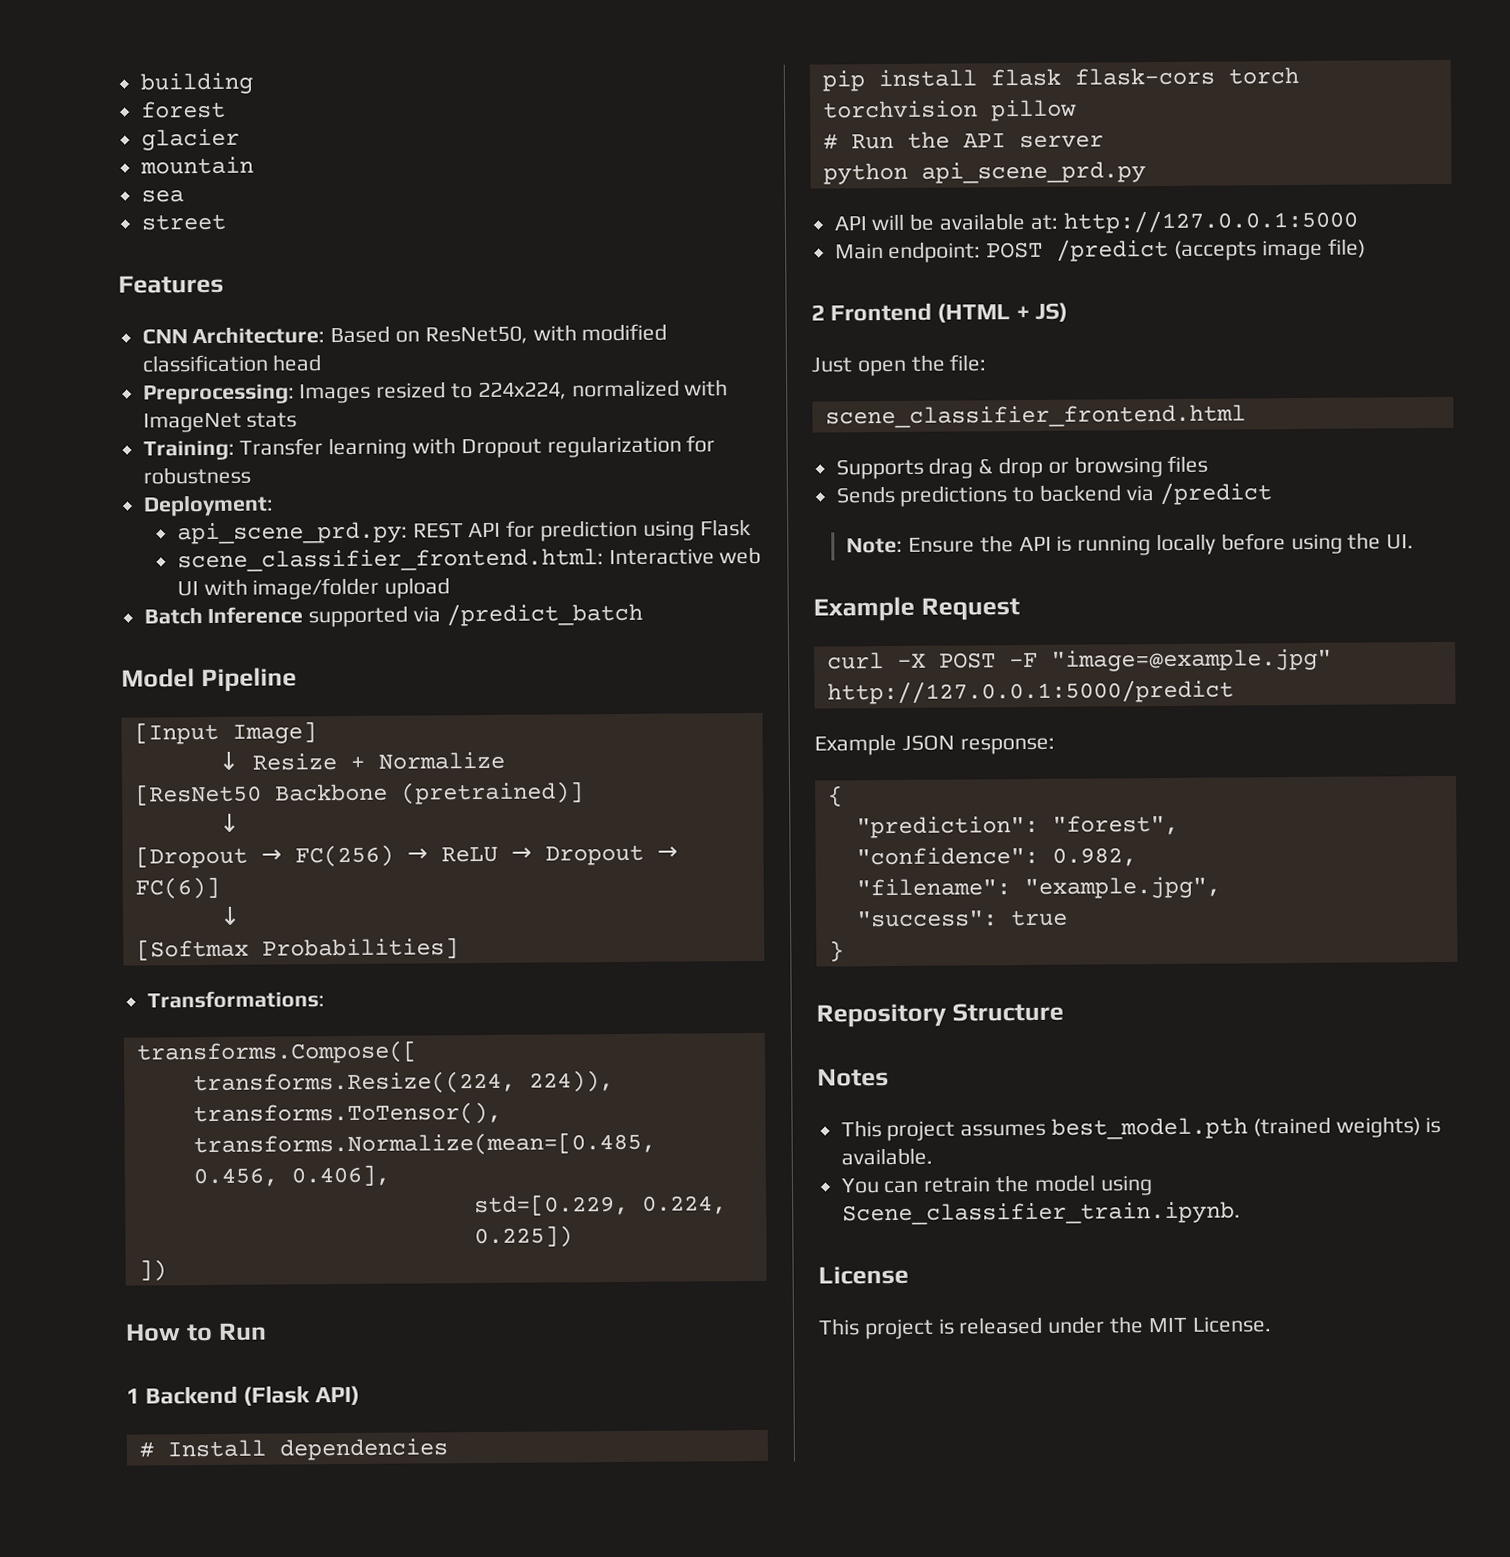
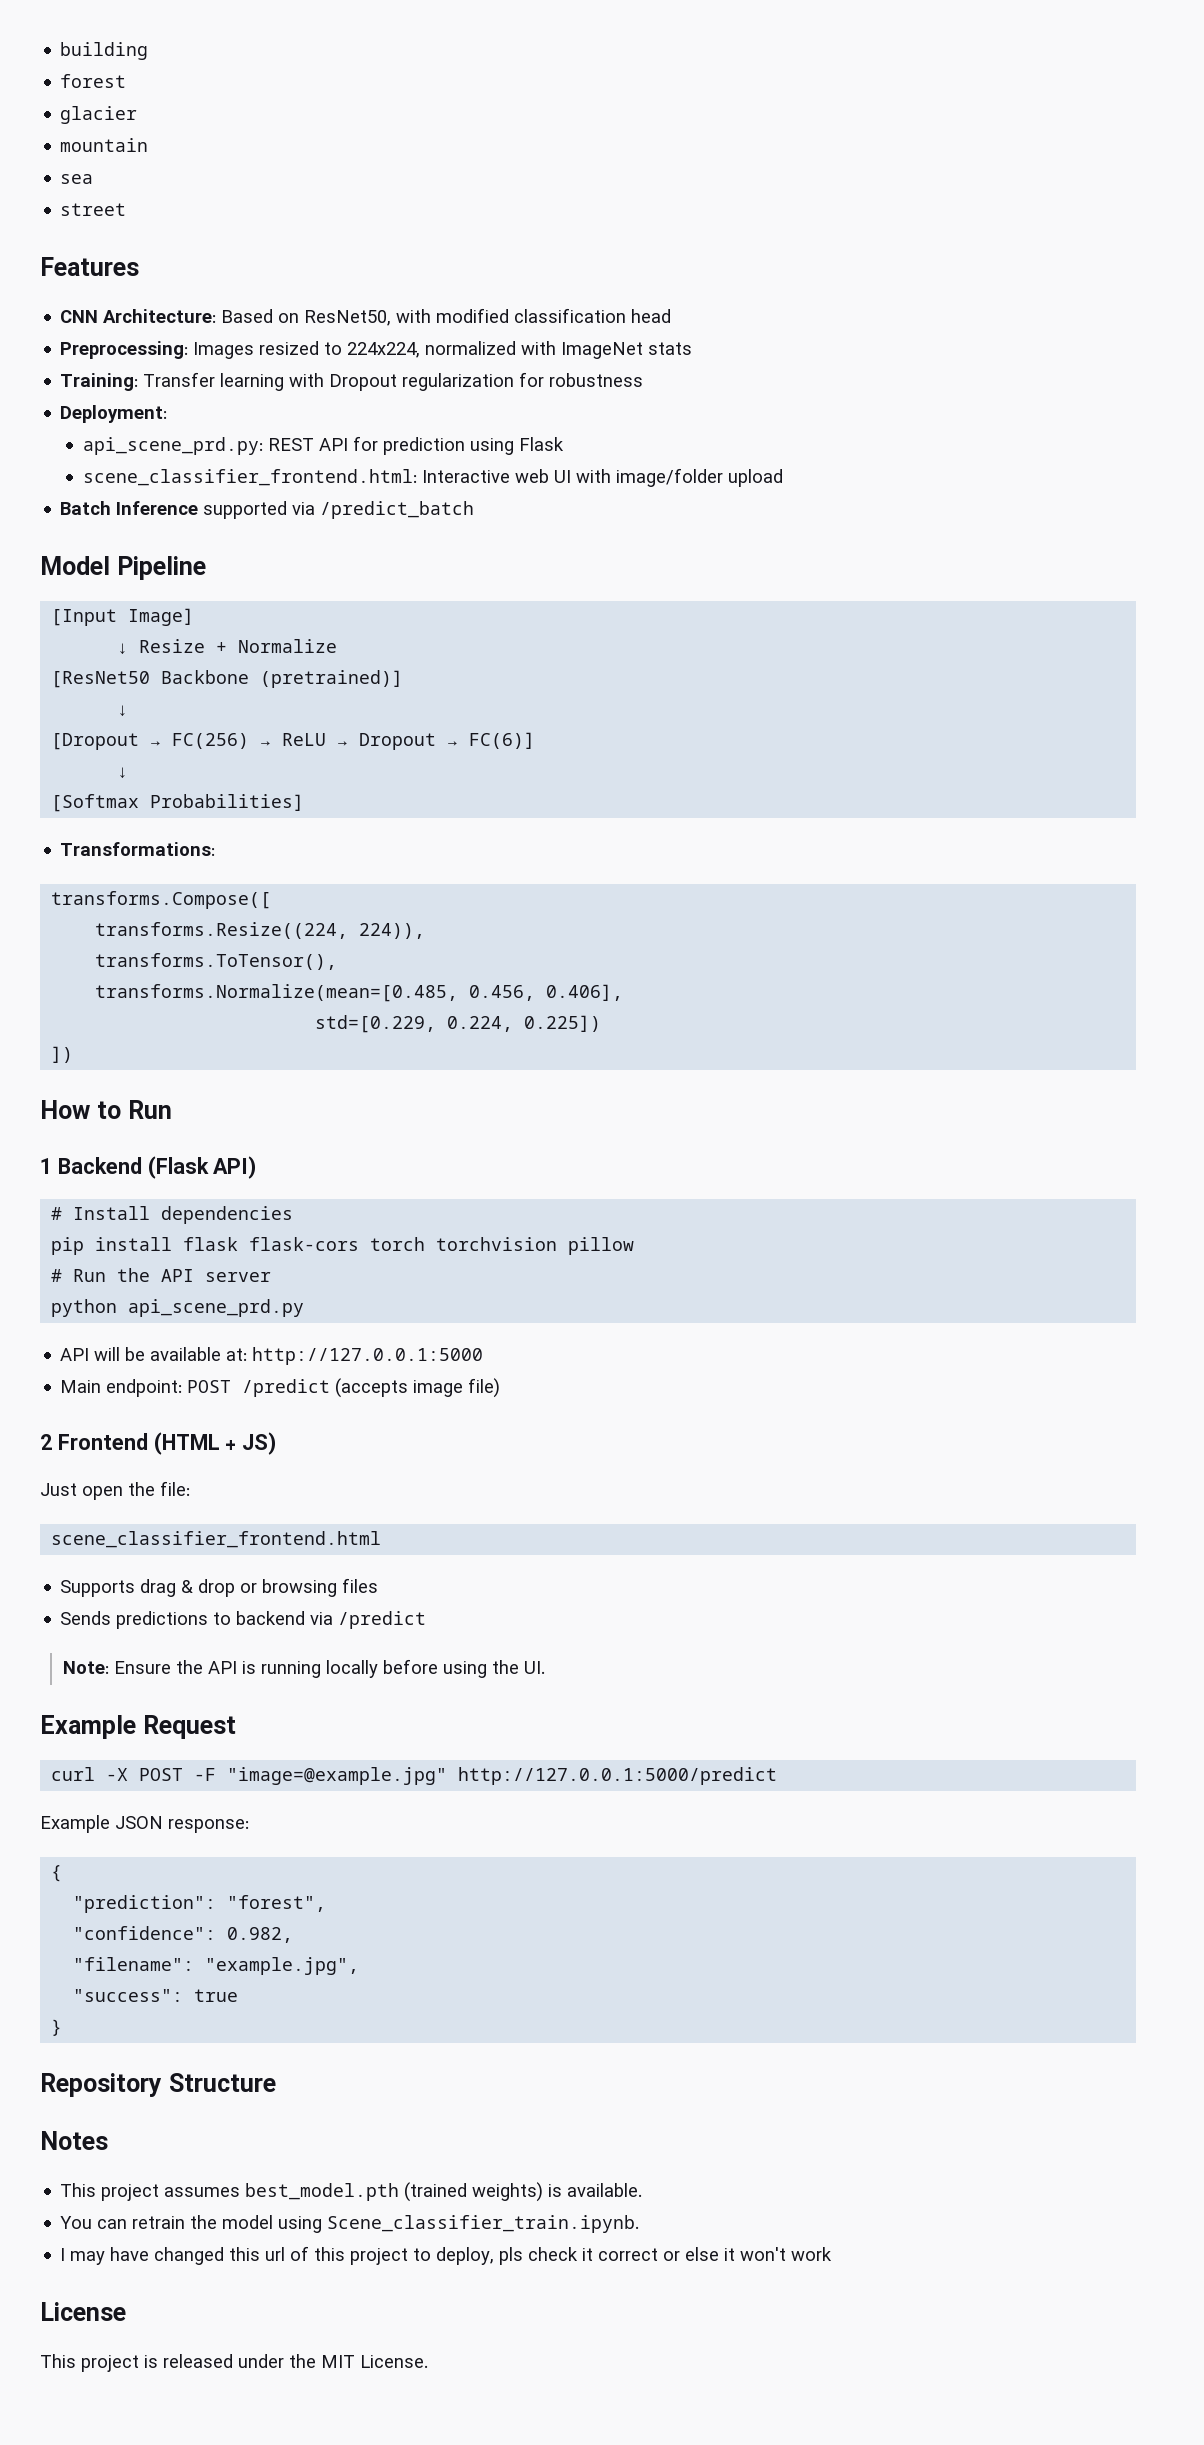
(1241, 1213) none -> [60,2246,833,2265] // I may have changed this url of this project to deploy, pls check it correct or else it won't work

